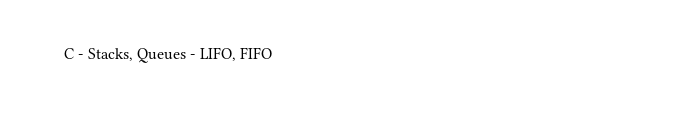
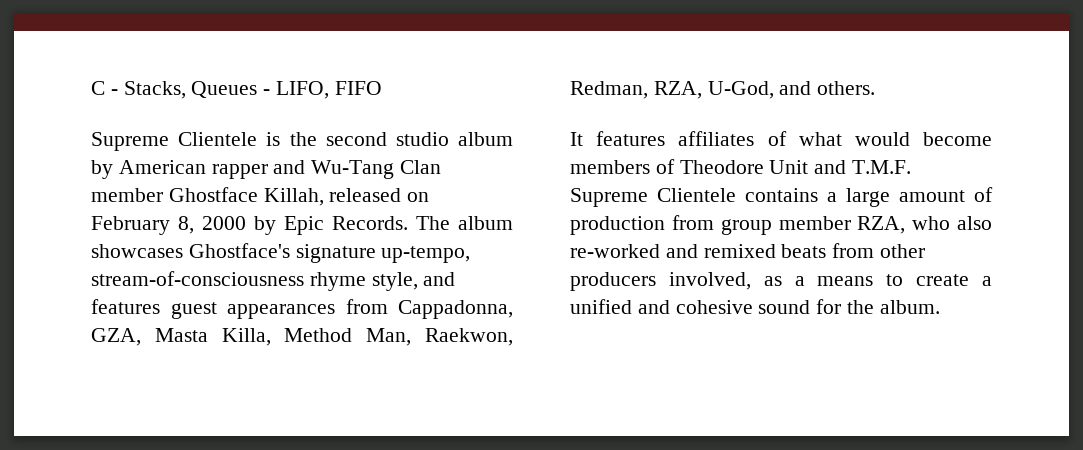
(272, 53) none -> [91,132,513,151] [91,160,442,179] [91,187,430,206] [91,216,513,235] [91,243,471,263] [91,271,456,291] [91,299,513,319] [91,328,513,346] [570,81,876,99] [570,131,992,146] [570,159,912,174] [570,187,993,207] [570,215,992,235] [570,243,926,258] [570,272,992,291] [570,299,940,314] // Supreme Clientele is the second studio album by American rapper and Wu-Tang Clan member Ghostface Killah, released on February 8, 2000 by Epic Records. The album showcases Ghostface's signature up-tempo, stream-of-consciousness rhyme style, and features guest appearances from Cappadonna, GZA, Masta Killa, Method Man, Raekwon, Redman, RZA, U-God, and others. // It features affiliates of what would become members of Theodore Unit and T.M.F. Supreme Clientele contains a large amount of production from group member RZA, who also re-worked and remixed beats from other producers involved, as a means to create a unified and cohesive sound for the album.

